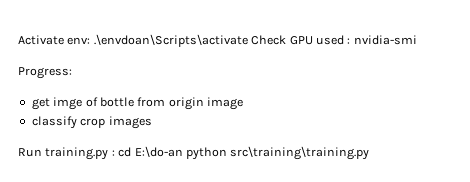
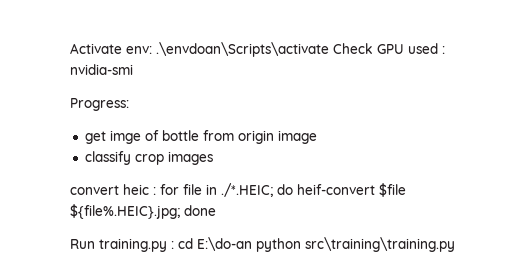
(152, 122) none -> [70,183,406,197] [70,204,216,219] // convert heic : for file in ./*.HEIC; do heif-convert $file ${file%.HEIC}.jpg; done

